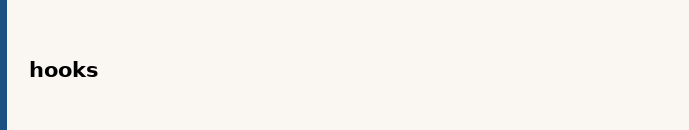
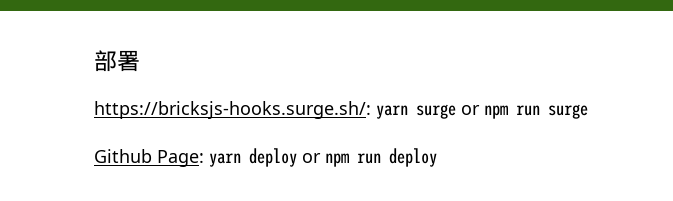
[29,61,99,77] hooks -> [94,50,140,72] [94,101,588,119] [94,148,437,167] 部署 // https://bricksjs-hooks.surge.sh/: yarn surge or npm run surge // Github Page: yarn deploy or npm run deploy

